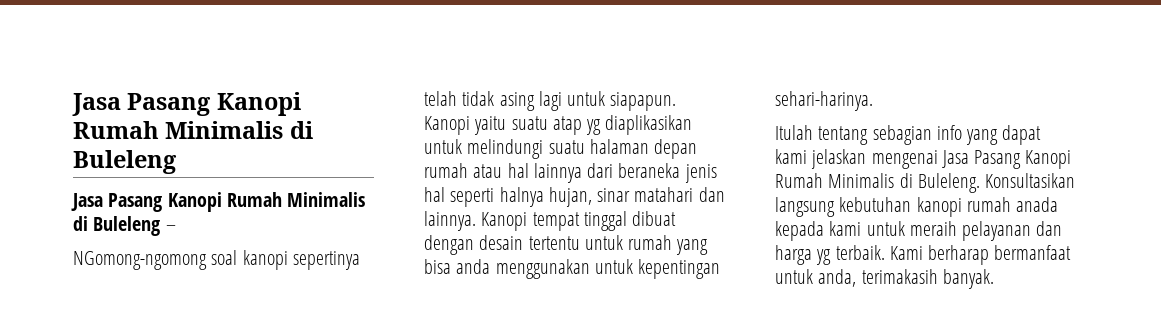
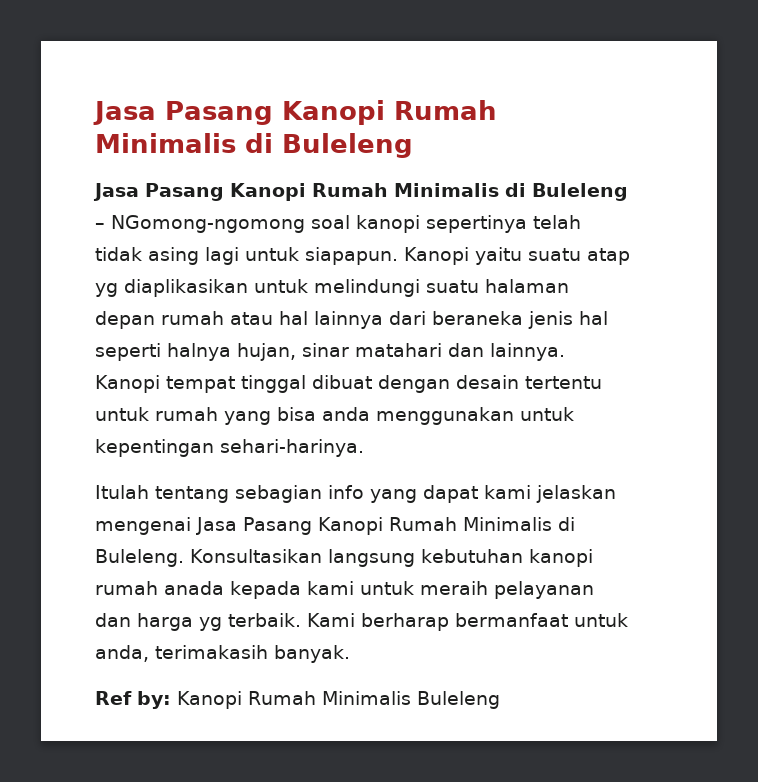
(176, 228) // -> (105, 226) none
(994, 279) none -> [95,691,500,709] // Ref by: Kanopi Rumah Minimalis Buleleng

